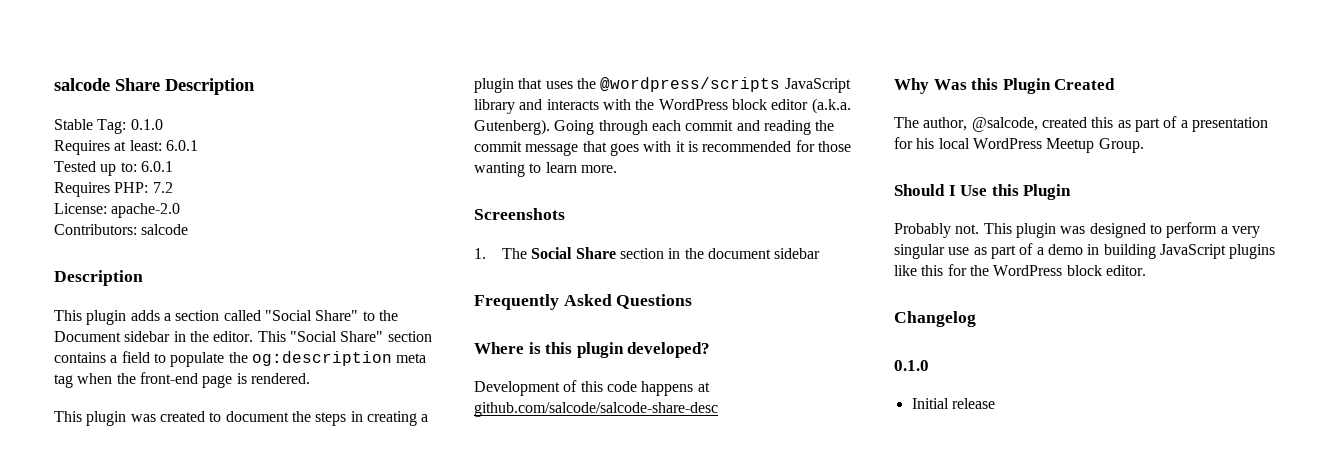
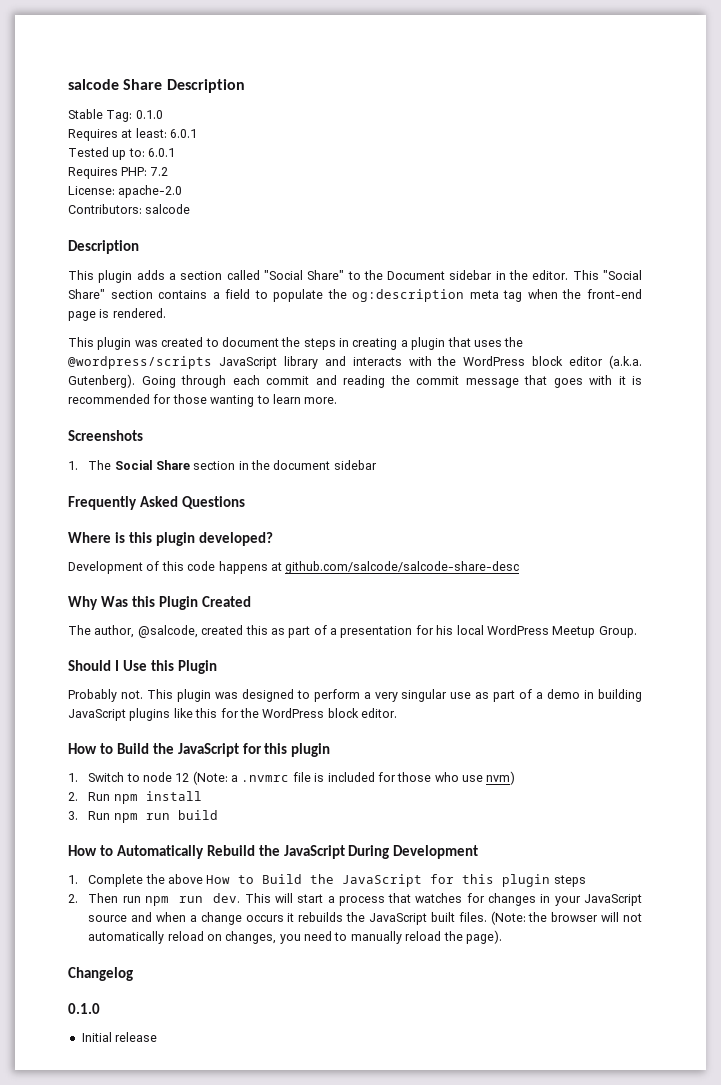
(1146, 270) none -> [68,743,331,757] [68,771,516,785] [68,791,202,804] [68,810,218,823] [68,845,479,859] [68,874,586,887] [68,893,642,906] [88,911,643,925] [88,930,502,944] // How to Build the JavaScript for this plugin // 1. Switch to node 12 (Note: a .nvmrc file is included for those who use nvm) // 2. Run npm install // 3. Run npm run build // How to Automatically Rebuild the JavaScript During Development // 1. Complete the above How to Build the JavaScript for this plugin steps // 2. Then run npm run dev. This will start a process that watches for changes in your JavaScript source and when a change occurs it rebuilds the JavaScript built files. (Note: the browser will not automatically reload on changes, you need to manually reload the page).

